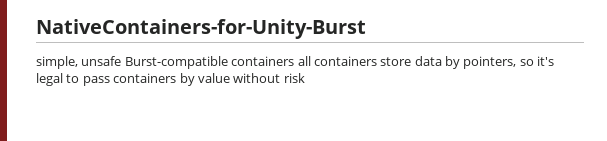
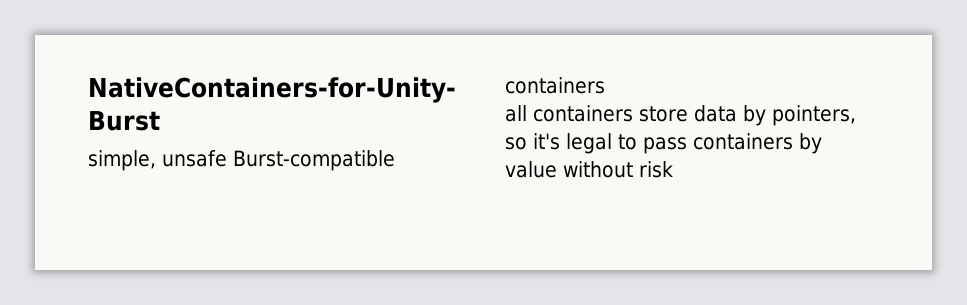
(295, 61) none -> (605, 85) //

